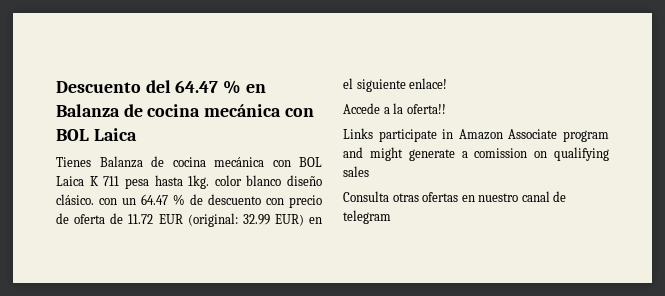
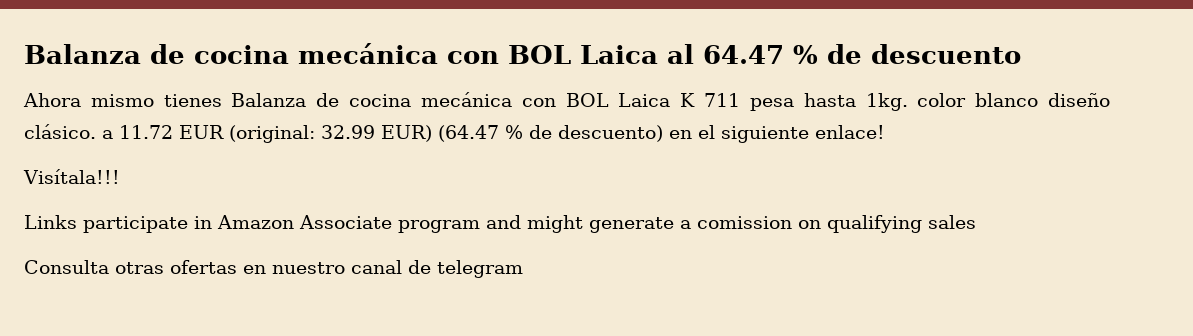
[56,80,266,94] [56,104,314,117] [56,128,137,141] [56,157,91,167] Descuento del 64.47 % en Balanza de cocina mecánica con BOL Laica // Tienes -> [24,43,1021,64] [23,93,222,107] Balanza de cocina mecánica con BOL Laica al 64.47 % de descuento // Ahora mismo tienes
[99,194,322,208] [56,213,124,224] con un 64.47 % de descuento con precio de oferta de -> [102,130,113,139] a
(304, 220) none -> [438,125,663,142] (64.47 % de descuento)
[343,103,446,114] Accede a la oferta!! -> [23,169,120,184] Visítala!!!

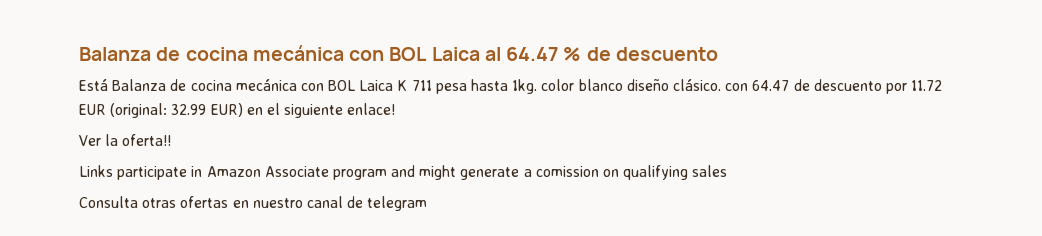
[23,93,222,107] Ahora mismo tienes -> [79,79,108,91] Está
[102,130,113,139] a -> [725,79,907,94] con 64.47 de descuento por
[438,125,663,142] (64.47 % de descuento) -> (243, 110) none
[23,169,120,184] Visítala!!! -> [79,134,172,146] Ver la oferta!!

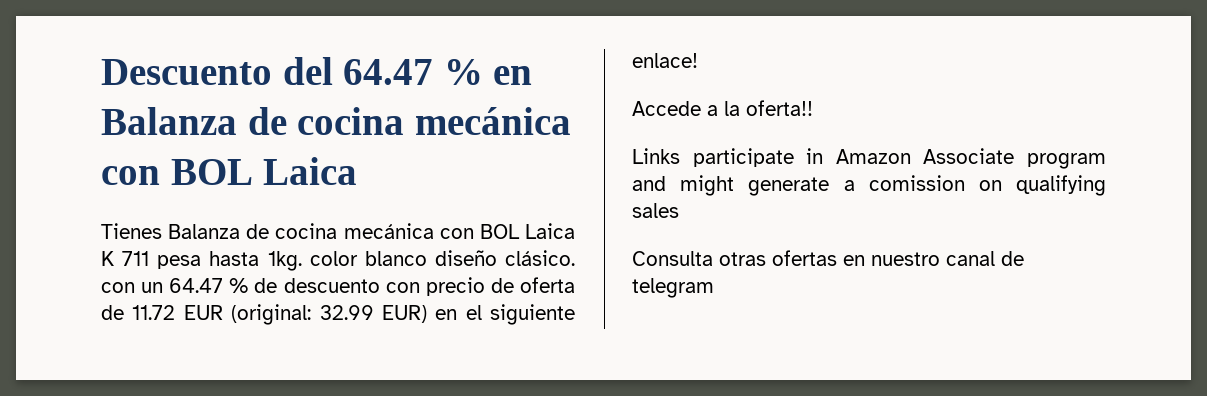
[79,45,718,61] [79,79,108,91] Balanza de cocina mecánica con BOL Laica al 64.47 % de descuento // Está -> [101,57,533,85] [101,107,571,135] [101,157,358,185] [101,223,162,239] Descuento del 64.47 % en Balanza de cocina mecánica con BOL Laica // Tienes
[752,79,907,94] 64.47 de descuento por -> [141,277,575,296] [101,305,124,320] un 64.47 % de descuento con precio de oferta de
[79,135,101,146] Ver -> [632,101,718,116] Accede a

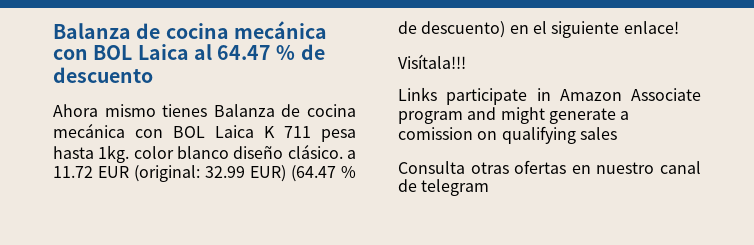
[101,57,533,85] [101,107,571,135] [101,157,358,185] [101,223,162,239] Descuento del 64.47 % en Balanza de cocina mecánica con BOL Laica // Tienes -> [53,21,327,39] [53,44,325,60] [53,67,153,83] [53,104,208,117] Balanza de cocina mecánica con BOL Laica al 64.47 % de descuento // Ahora mismo tienes
[101,277,575,296] [101,305,124,320] con un 64.47 % de descuento con precio de oferta de -> [347,150,356,159] a
(427, 314) none -> [291,165,356,182] [398,21,506,38] (64.47 % de descuento)
[632,100,813,116] Accede a la oferta!! -> [398,54,466,69] Visítala!!!

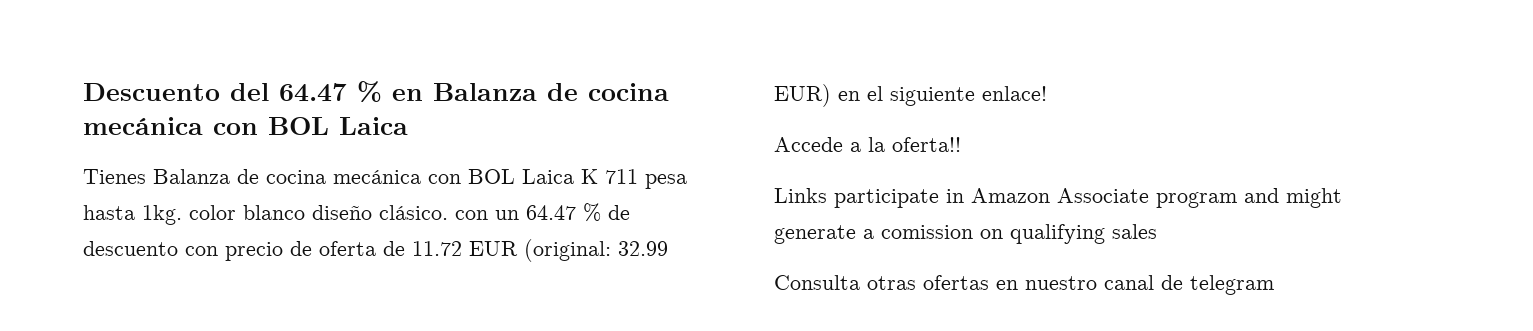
[53,21,327,39] [53,44,325,60] [53,67,153,83] [53,104,208,117] Balanza de cocina mecánica con BOL Laica al 64.47 % de descuento // Ahora mismo tienes -> [83,81,669,103] [83,117,408,135] [83,169,146,184] Descuento del 64.47 % en Balanza de cocina mecánica con BOL Laica // Tienes
[347,150,356,159] a -> [455,203,630,222] [83,241,405,261] con un 64.47 % de descuento con precio de oferta de
[291,165,356,182] [398,21,506,38] (64.47 % de descuento) -> (831, 95) none
[398,54,466,69] Visítala!!! -> [774,137,961,152] Accede a la oferta!!

